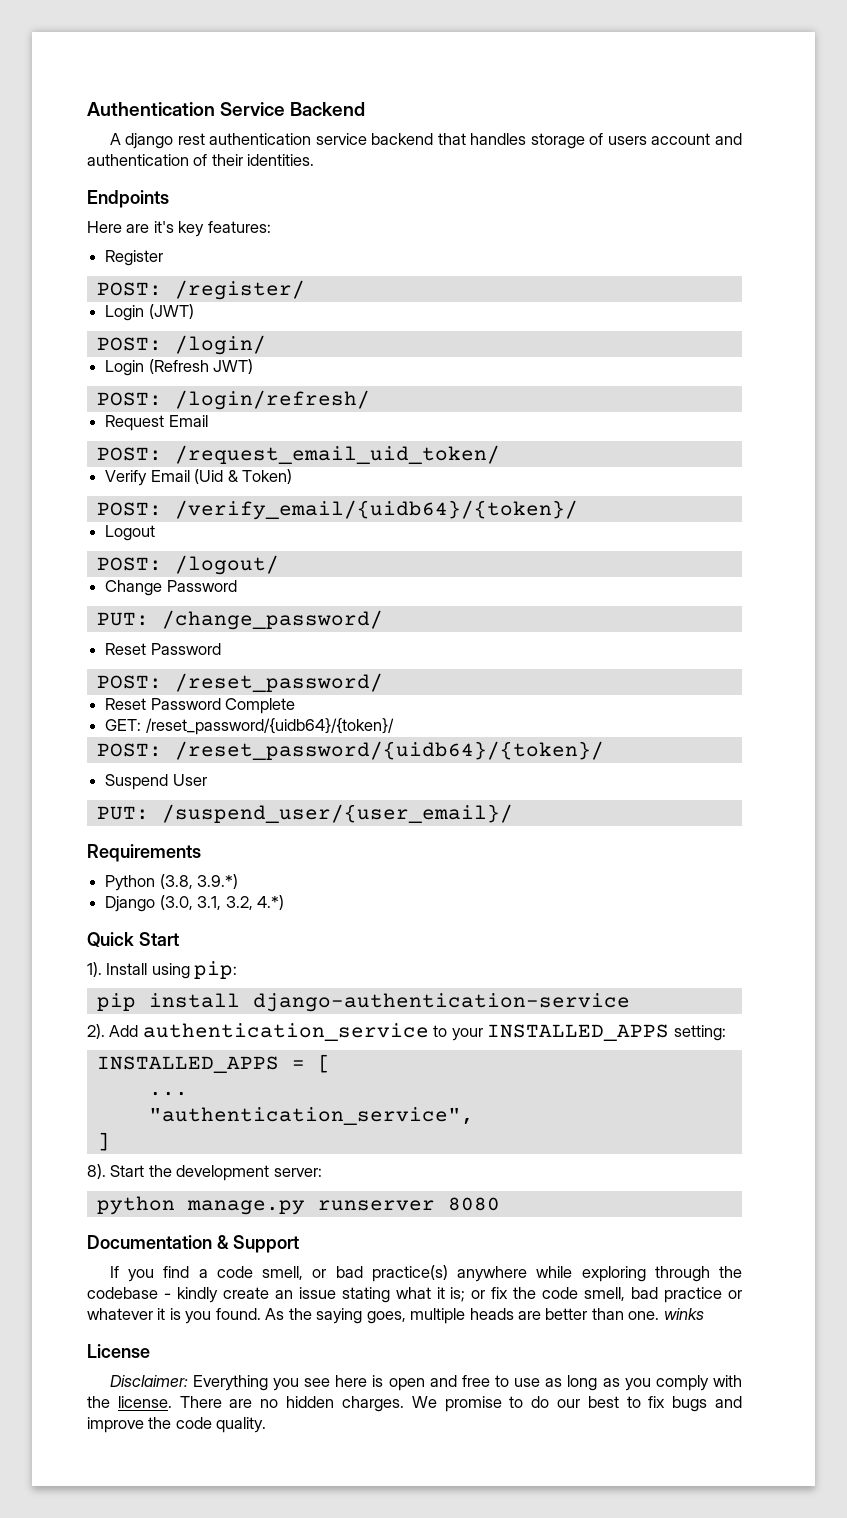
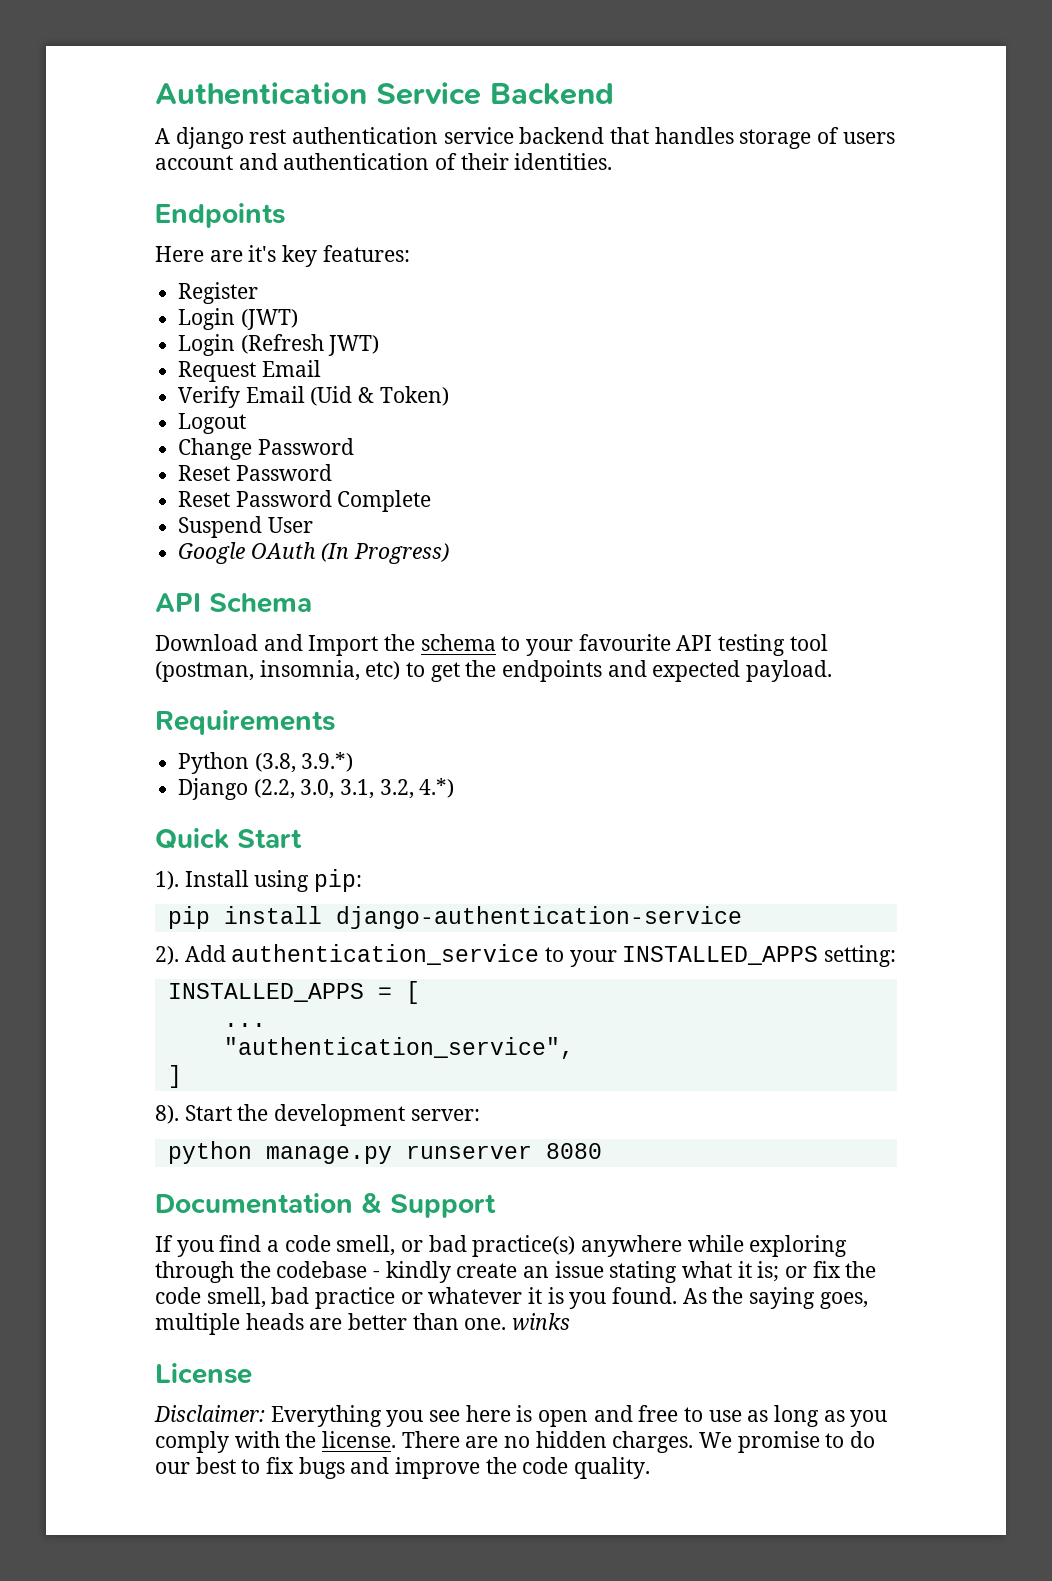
[96,280,305,300] // POST: /register/ -> (259, 293) none
[96,335,266,355] // POST: /login/ -> (298, 319) none
[96,390,370,410] // POST: /login/refresh/ -> (380, 345) none
[96,445,500,464] // POST: /request_email_uid_token/ -> (321, 368) none
[96,500,578,520] // POST: /verify_email/{uidb64}/{token}/ -> (449, 396) none
[96,555,279,575] // POST: /logout/ -> (247, 423) none
[96,610,383,630] [105,643,221,655] [96,673,383,692] // PUT: /change_password/ // Reset Password // POST: /reset_password/ -> [178,464,332,481] // Reset Password
[105,718,394,735] [96,741,604,760] [105,774,207,790] [96,804,513,823] GET: /reset_password/{uidb64}/{token}/ // POST: /reset_password/{uidb64}/{token}/ // Suspend User // PUT: /suspend_user/{user_email}/ -> [178,516,313,538] [178,542,450,564] [155,593,312,613] [155,634,828,656] [155,660,833,682] Suspend User // Google OAuth (In Progress) // API Schema // Download and Import the schema to your favourite API testing tool (postman, insomnia, etc) to get the endpoints and expected payload.
[159,895,193,910] (3.0, -> [253,779,335,799] (2.2, 3.0,

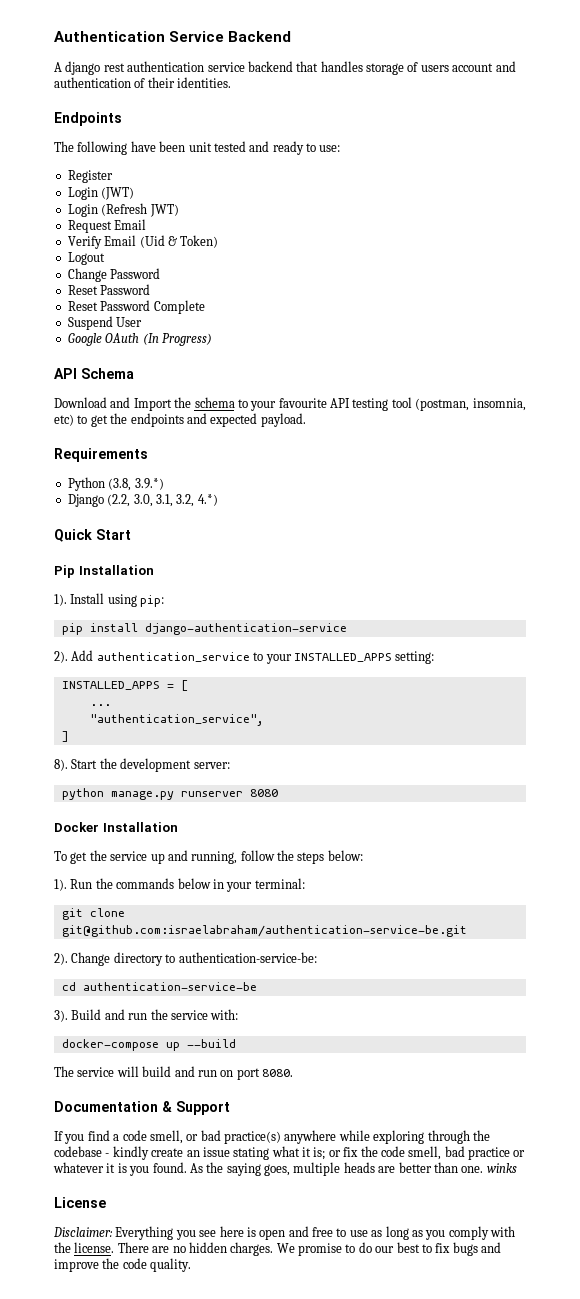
[155,245,410,267] Here are it's key features: -> [54,141,341,155] The following have been unit tested and ready to use:
(302, 838) none -> [54,565,154,578] // Pip Installation
(602, 1151) none -> [54,822,178,832] [54,850,363,864] [54,878,305,892] [61,908,125,920] [61,925,467,937] [54,952,317,966] [61,982,257,991] [54,1009,239,1022] [61,1039,236,1051] [54,1066,293,1080] // Docker Installation // To get the service up and running, follow the steps below: // 1). Run the commands below in your terminal: // git clone git@github.com:israelabraham/authentication-service-be.git // 2). Change directory to authentication-service-be: // cd authentication-service-be // 3). Build and run the service with: // docker-compose up --build // The service will build and run on port 8080.

